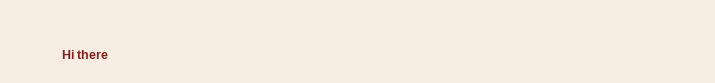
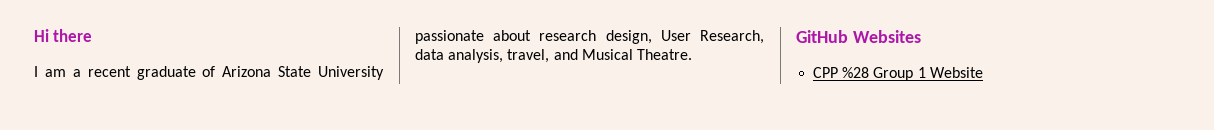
(109, 54) none -> [34,66,384,80] [415,30,764,44] [415,49,692,63] [796,30,921,43] [813,67,983,81] // I am a recent graduate of Arizona State University passionate about research design, User Research, data analysis, travel, and Musical Theatre. // GitHub Websites // CPP %28 Group 1 Website

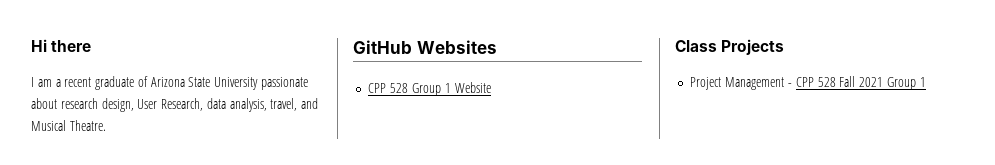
[842,67,870,78] %28 -> [390,83,409,93] 528
(983, 72) none -> [675,39,785,55] [690,76,926,90] // Class Projects // Project Management - CPP 528 Fall 2021 Group 1

